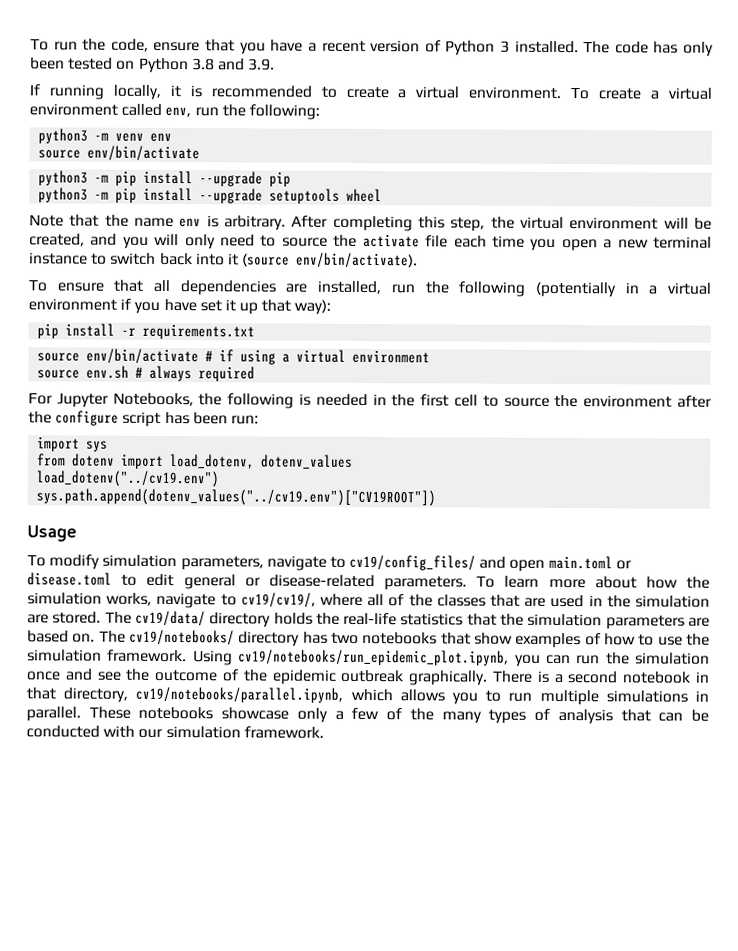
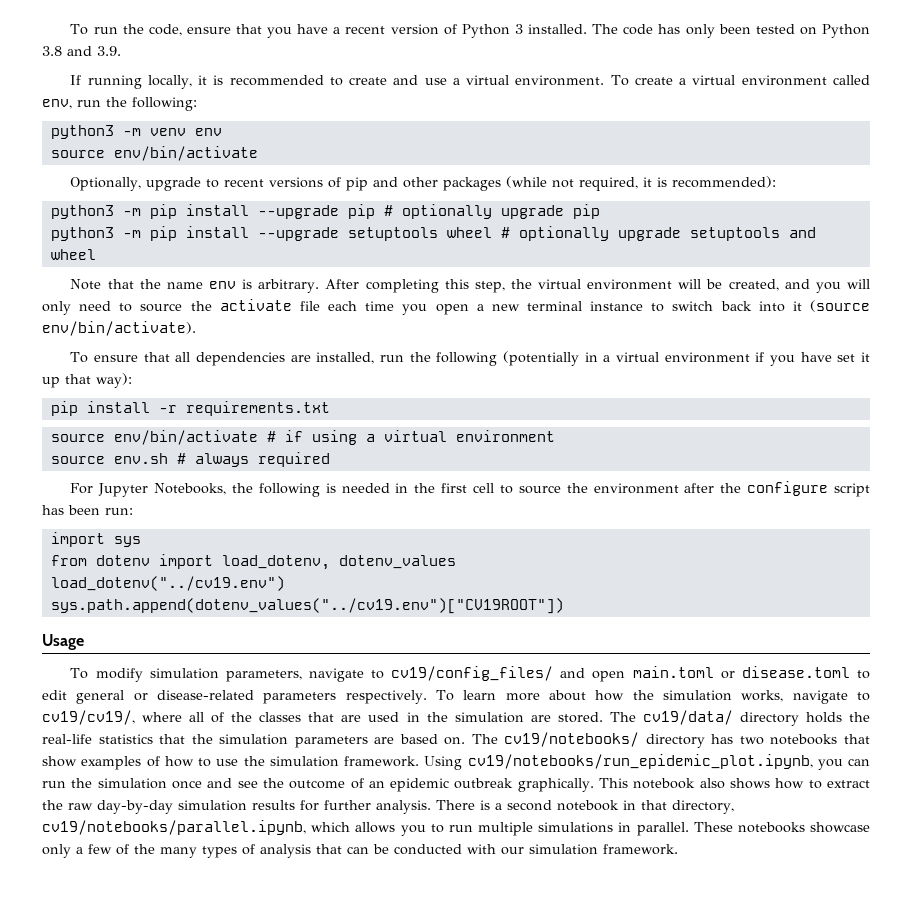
(389, 92) none -> [393,75,447,85] and use
(201, 153) none -> [70,176,777,191] // Optionally, upgrade to recent versions of pip and other packages (while not required, it is recommended):
(292, 179) none -> [383,204,600,219] # optionally upgrade pip
(383, 195) none -> [500,226,816,241] [50,249,96,260] # optionally upgrade setuptools and wheel
[383,576,467,591] parameters. -> [263,690,427,704] parameters respectively.
[242,669,268,682] the -> [368,781,385,788] an
(489, 678) none -> [599,778,871,789] [42,800,431,814] This notebook also shows how to extract the raw day-by-day simulation results for further analysis.

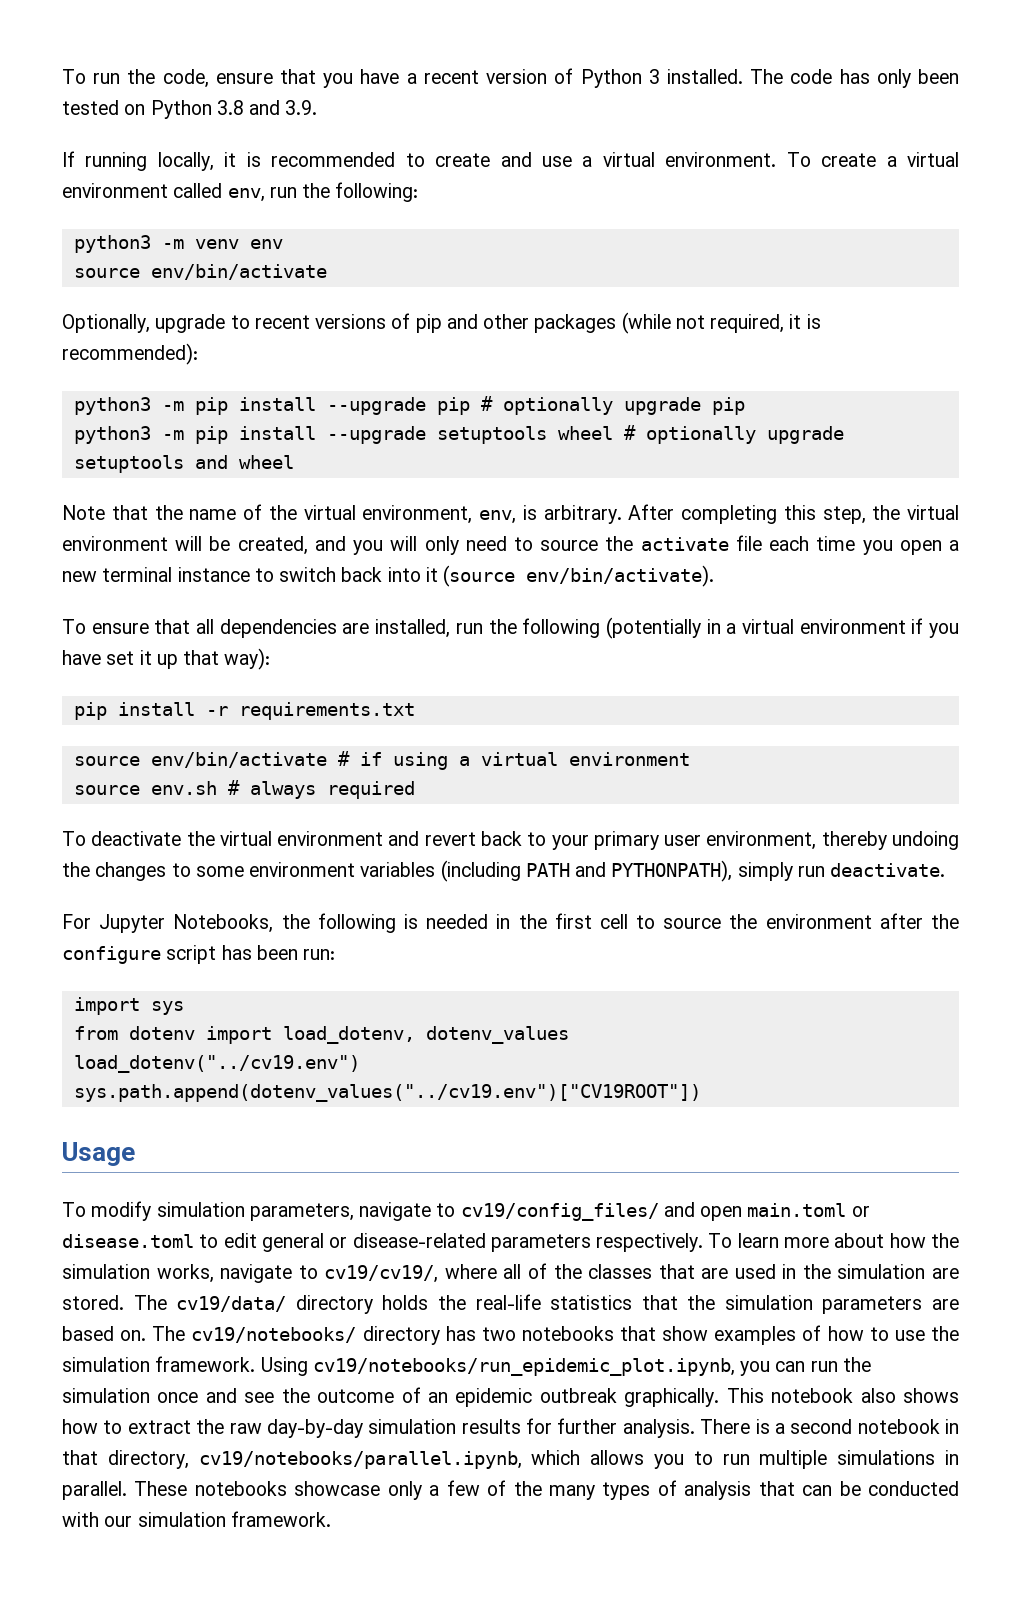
[208,281,236,289] env -> [243,504,516,524] of the virtual environment, env,
(330, 459) none -> [62,831,960,850] [62,860,946,882] // To deactivate the virtual environment and revert back to your primary user environment, thereby undoing the changes to some environment variables (including PATH and PYTHONPATH), simply run deactivate.

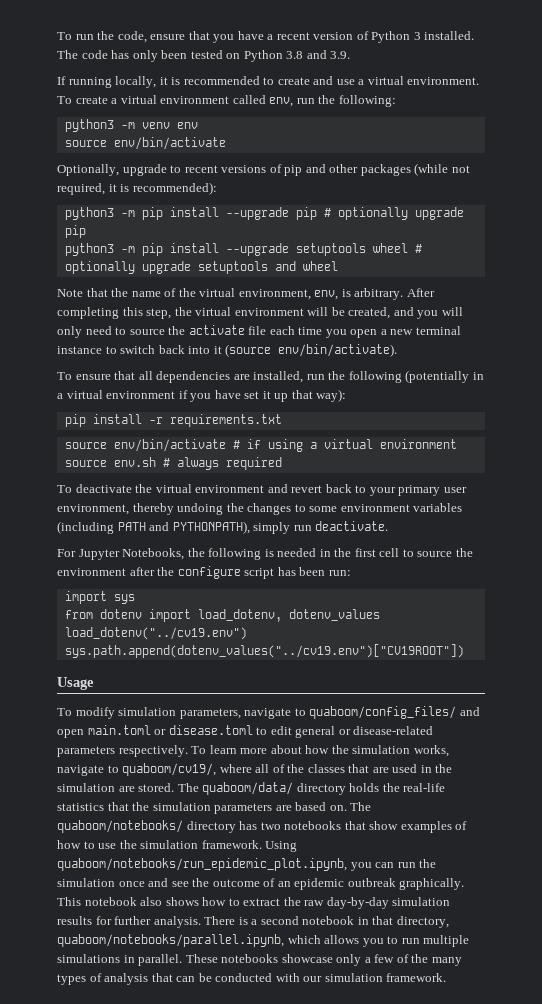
[460,1203,659,1221] cv19/config_files/ -> [309,706,457,719] quaboom/config_files/
[324,1265,439,1283] cv19/cv19/, -> [122,763,217,776] quaboom/cv19/,
[176,1296,287,1312] cv19/data/ -> [202,782,294,795] quaboom/data/
[191,1327,357,1343] cv19/notebooks/ -> [57,820,183,833] quaboom/notebooks/
[312,1358,735,1376] cv19/notebooks/run_epidemic_plot.ipynb, -> [57,858,347,871] quaboom/notebooks/run_epidemic_plot.ipynb,
[198,1451,522,1469] cv19/notebooks/parallel.ipynb, -> [57,934,284,947] quaboom/notebooks/parallel.ipynb,

